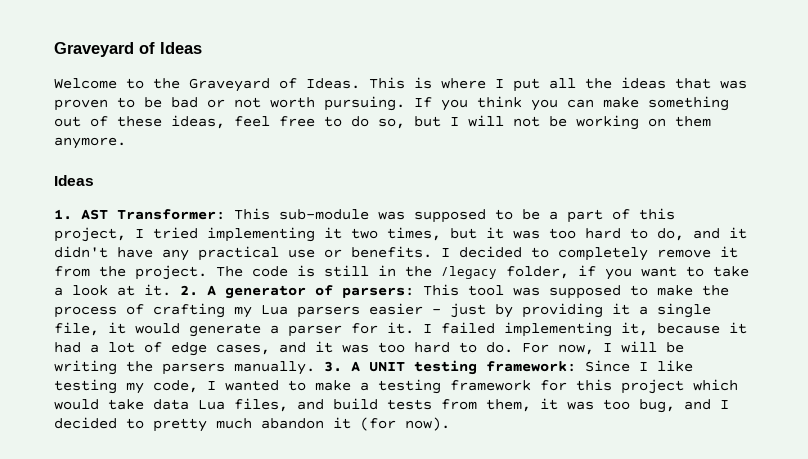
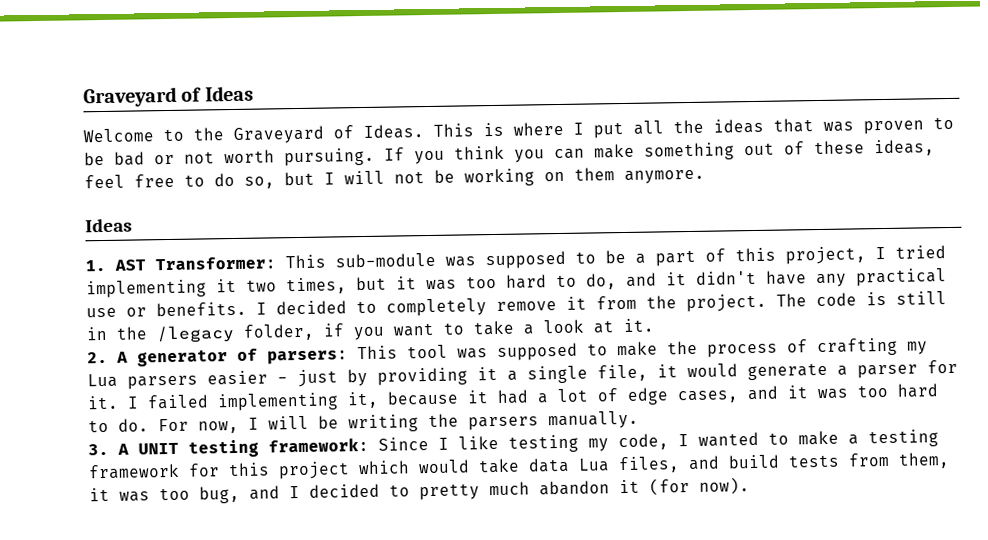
(171, 290) none -> (654, 325) //
(315, 368) none -> (639, 420) //

